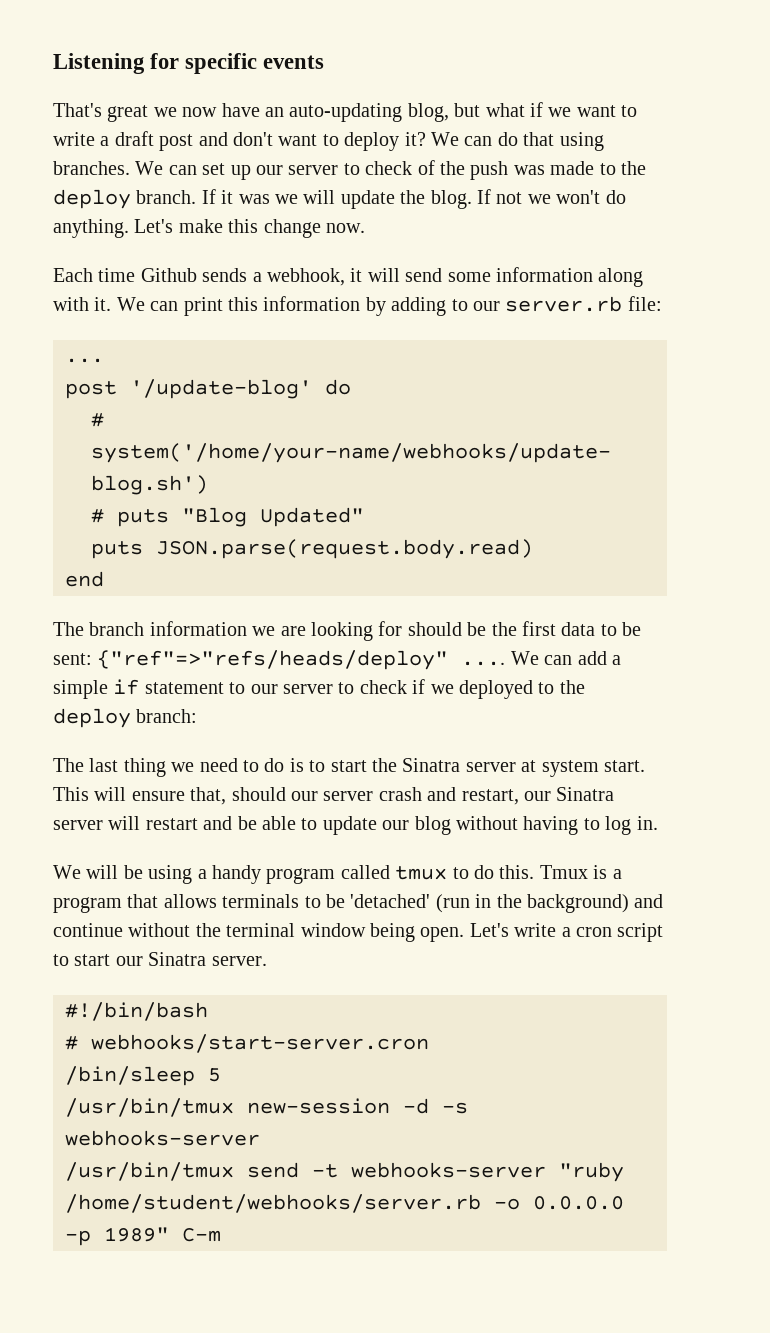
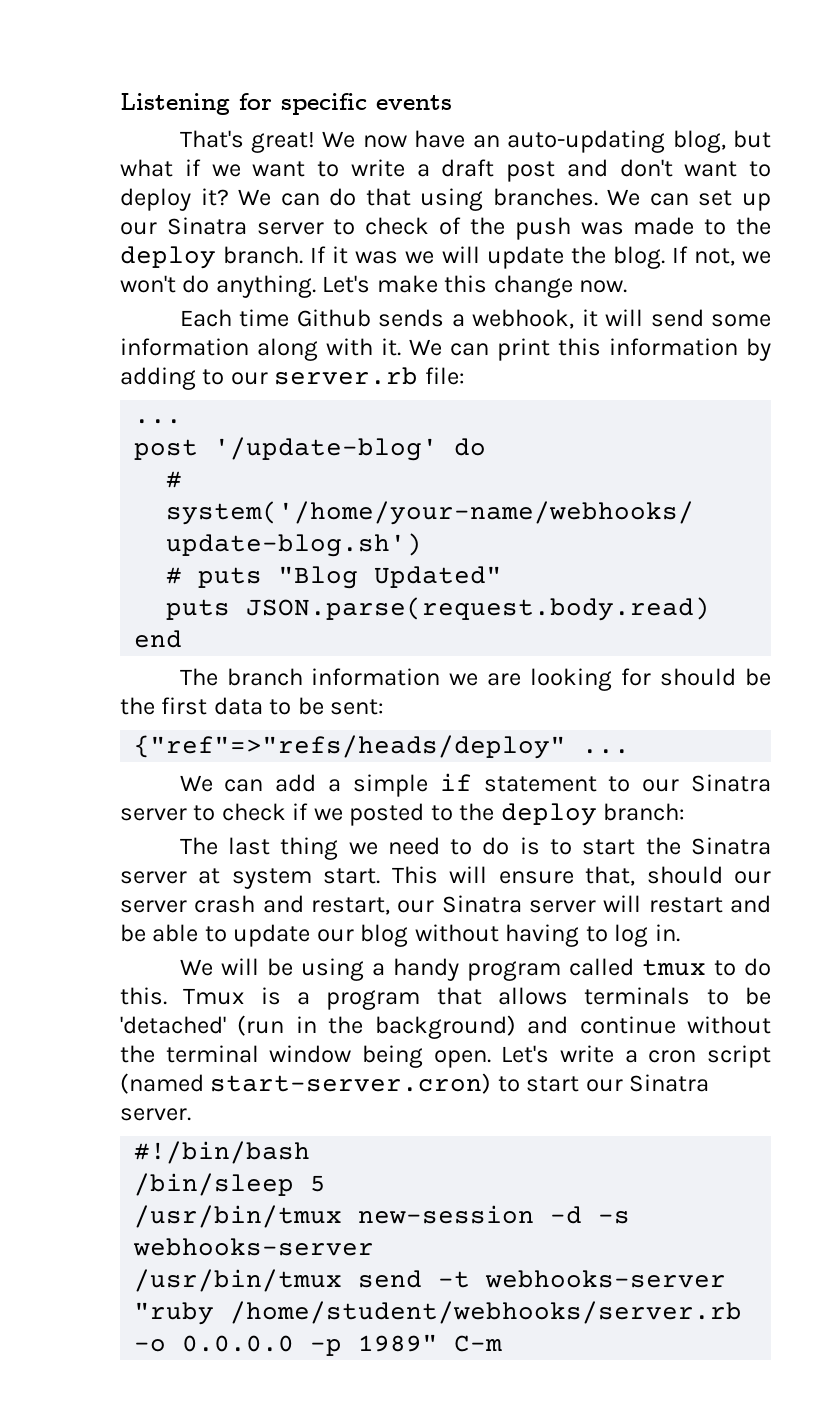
[107,105,177,122] great we -> [251,131,356,153] great! We
(283, 170) none -> [166,217,247,235] Sinatra
[496,192,523,204] not -> [693,248,735,266] not,
[97,650,506,670] {"ref"=>"refs/heads/deploy" .... -> [134,735,631,759] // {"ref"=>"refs/heads/deploy" ... //
(278, 689) none -> [691,774,771,792] Sinatra
[458,680,533,699] deployed -> [349,803,425,826] posted
(664, 932) none -> [120,1073,492,1094] (named start-server.cron)
[65,1034,429,1053] // # webhooks/start-server.cron -> (311, 1152) none

